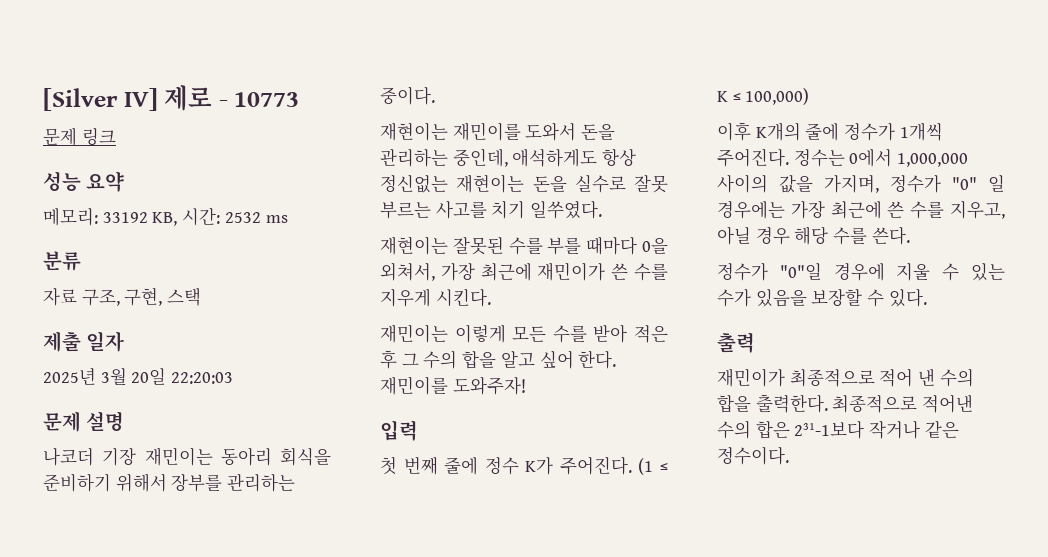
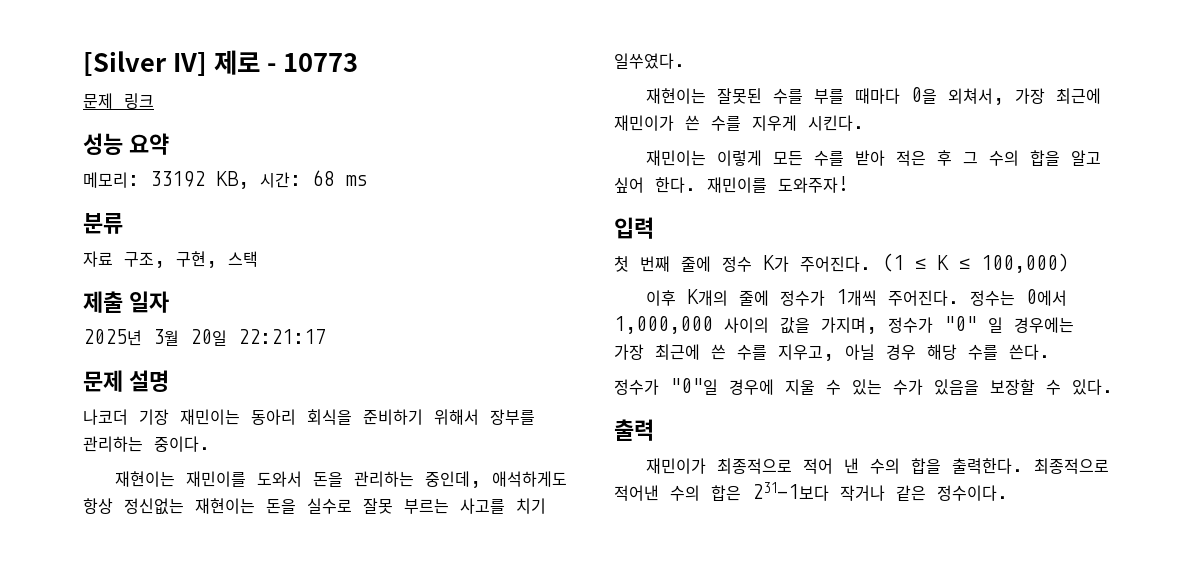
[224,212,261,223] 2532 -> [312,170,334,186] 68
[171,372,234,384] 22:20:03 -> [238,329,326,344] 22:21:17

